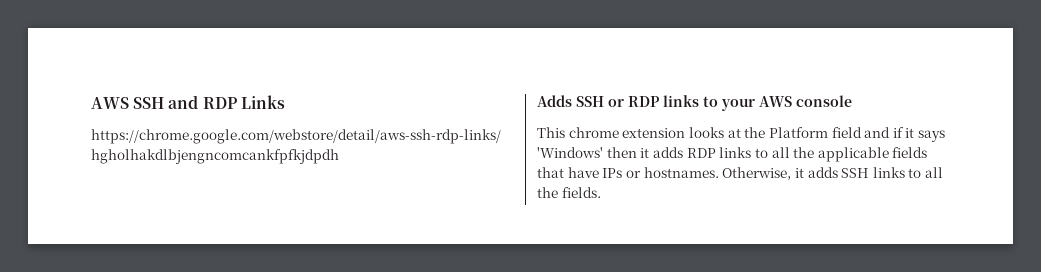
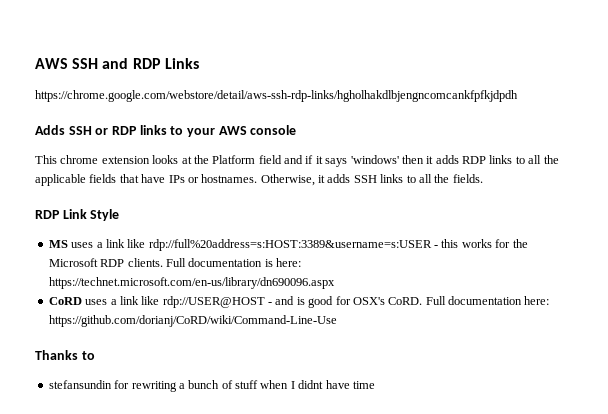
[537,147,603,158] 'Windows' -> [350,155,399,164] 'windows'
(601, 192) none -> [35,209,120,221] [48,239,528,251] [48,258,301,267] [48,277,335,289] [48,296,550,308] [48,315,337,327] [35,350,95,360] [48,380,375,392] // RDP Link Style // MS uses a link like rdp://full%20address=s:HOST:3389&username=s:USER - this works for the Microsoft RDP clients. Full documentation is here: https://technet.microsoft.com/en-us/library/dn690096.aspx // CoRD uses a link like rdp://USER@HOST - and is good for OSX's CoRD. Full documentation here: https://github.com/dorianj/CoRD/wiki/Command-Line-Use // Thanks to // stefansundin for rewriting a bunch of stuff when I didnt have time

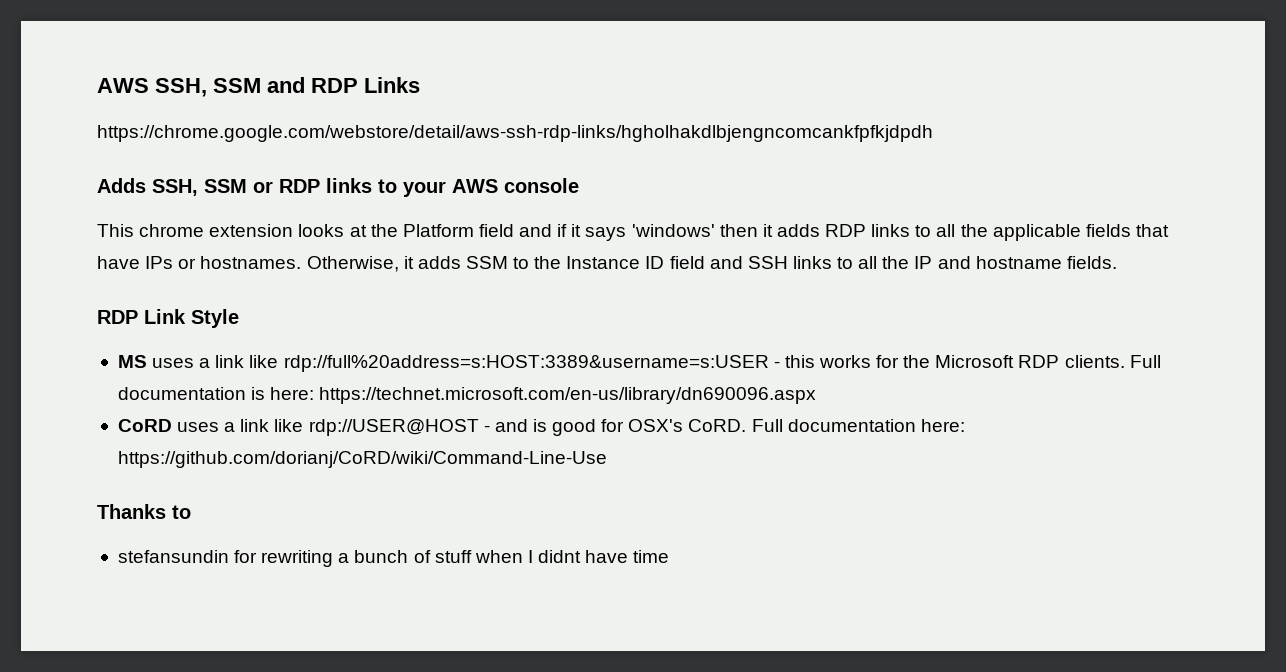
[35,58,99,69] AWS SSH -> [97,78,261,97] AWS SSH, SSM
[68,126,92,135] SSH -> [152,179,247,196] SSH, SSM
(351, 178) none -> [465,256,743,269] SSM to the Instance ID field and
(450, 178) none -> [914,256,1062,269] IP and hostname

